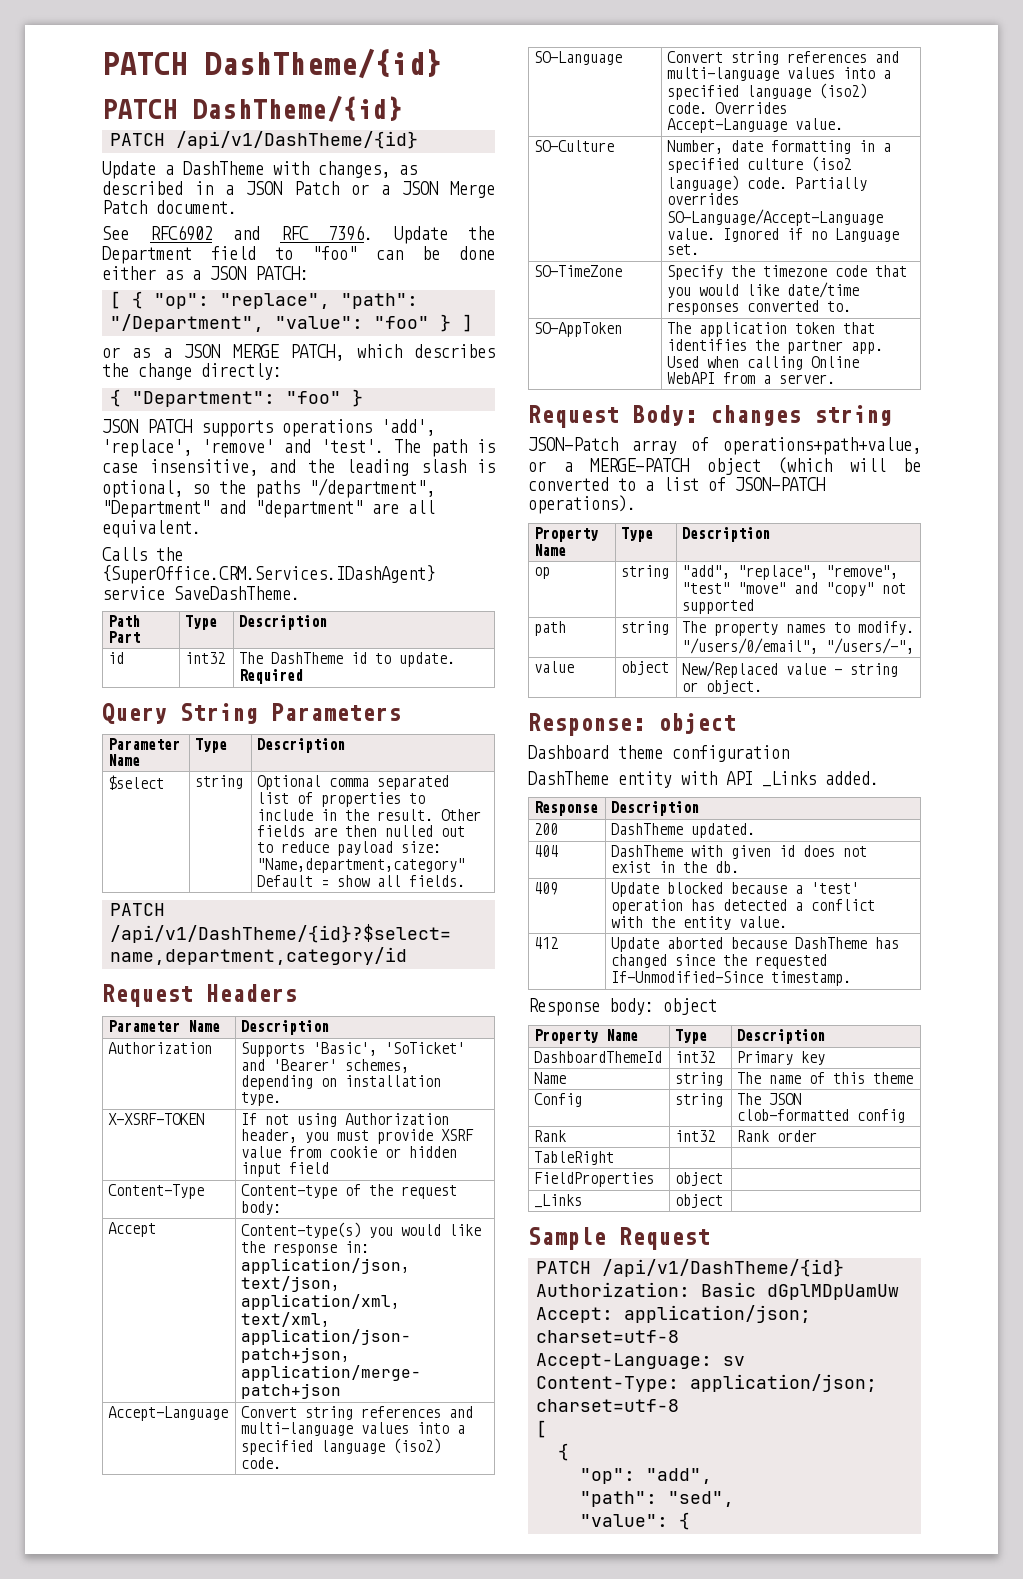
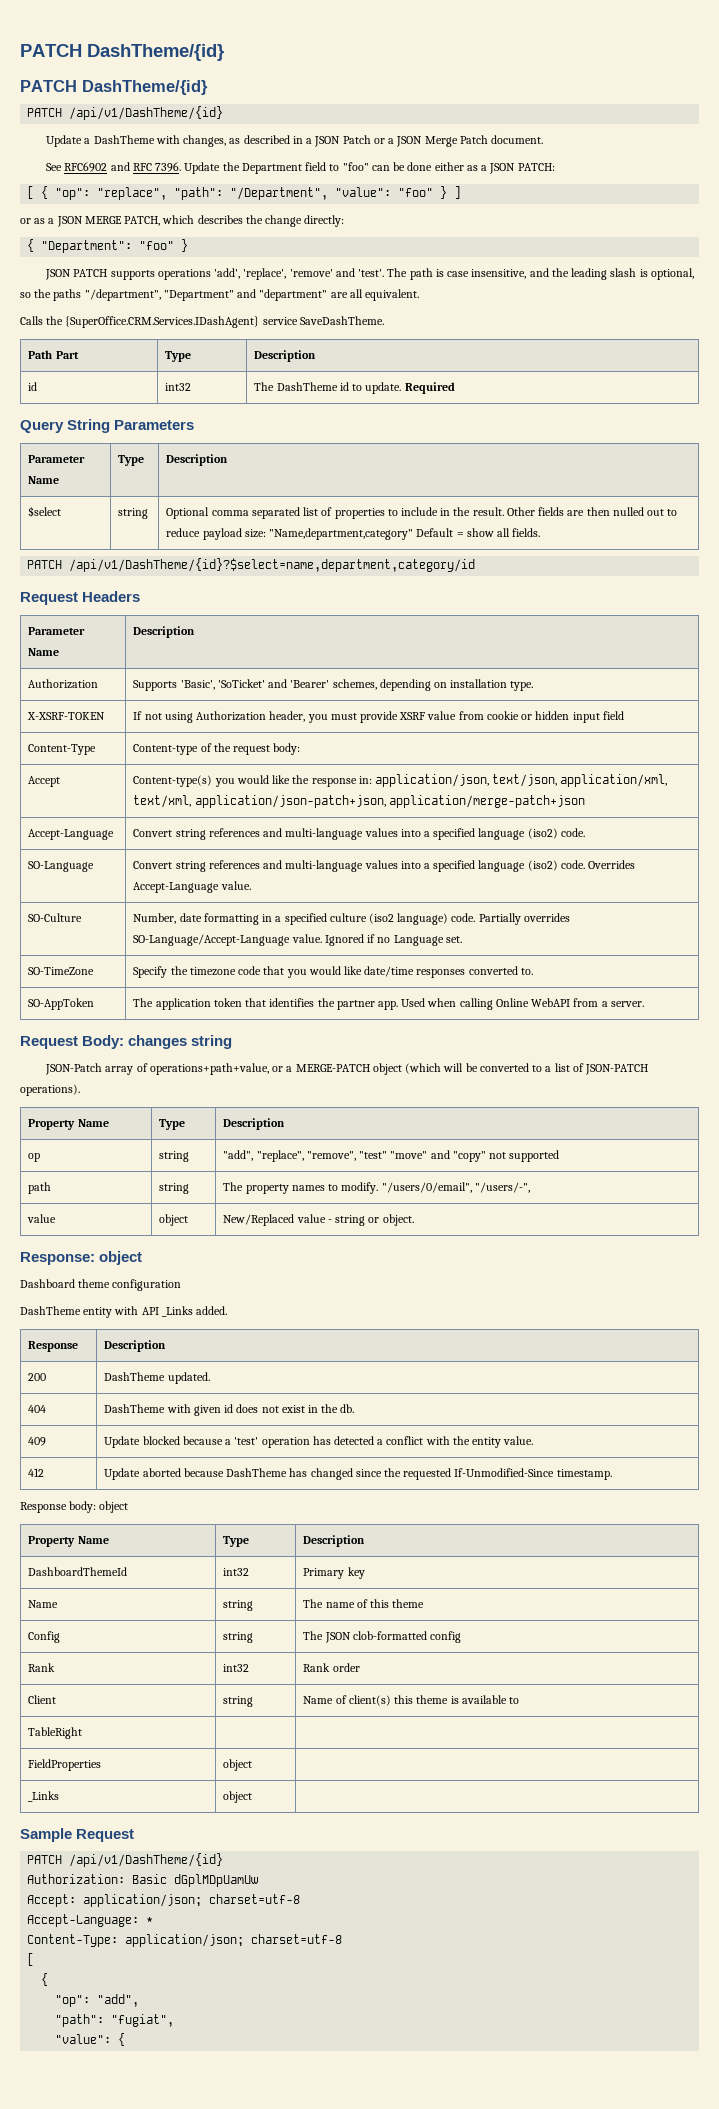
(818, 1136) none -> [28,1695,57,1704] [223,1696,254,1707] [303,1695,520,1706] // Client | string | Name of client(s) this theme is available to
[723,1356,746,1366] sv -> [146,1917,154,1924] *
[668,1491,735,1507] "sed", -> [111,2014,175,2027] "fugiat",

